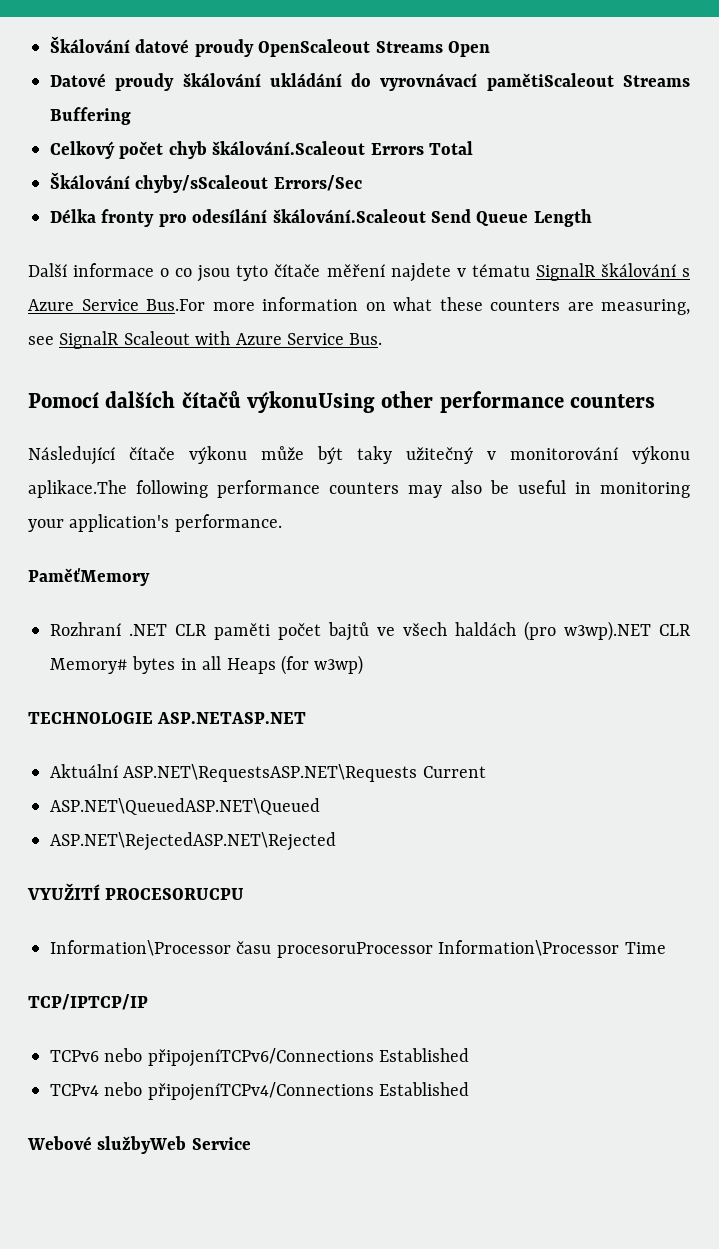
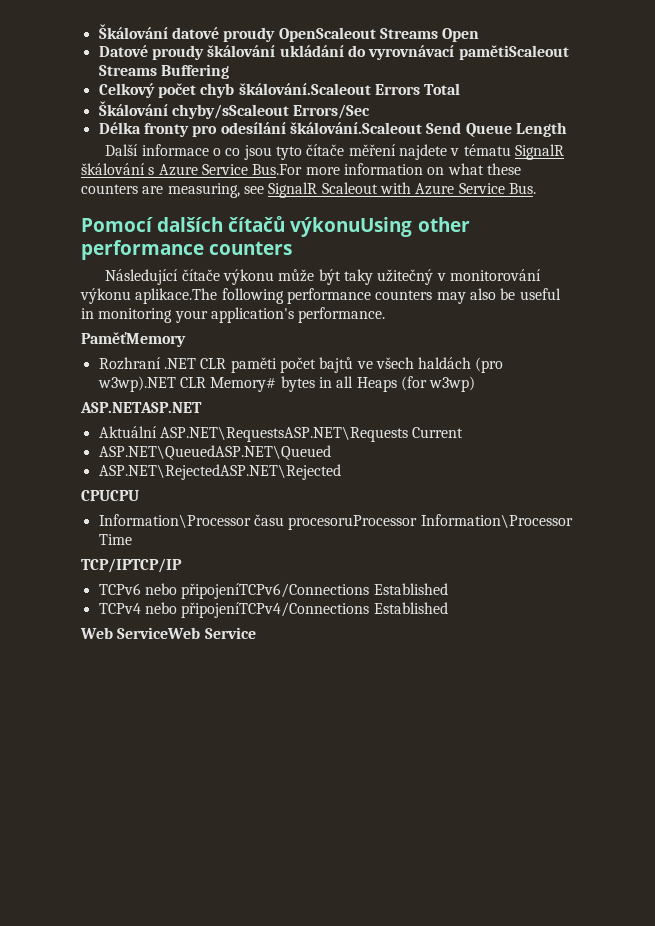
[28,712,153,724] TECHNOLOGIE -> (476, 384) none
[27,883,245,900] VYUŽITÍ PROCESORUCPU -> [81,490,139,501] CPUCPU
[27,1136,187,1154] Webové službyWeb -> [80,627,201,639] Web ServiceWeb

